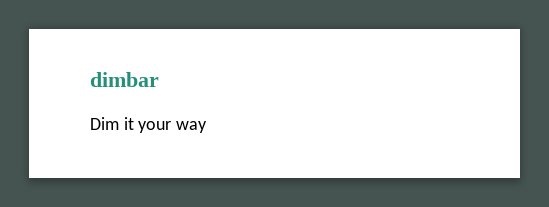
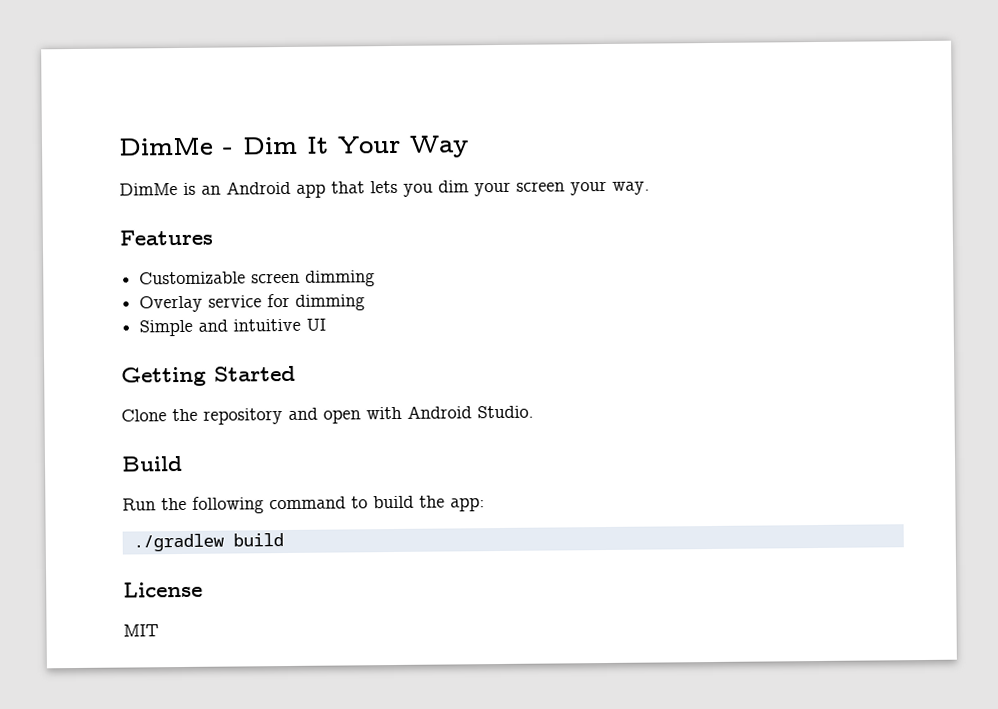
[90,72,159,87] [90,117,208,133] dimbar // Dim it your way -> [118,135,469,158] [119,180,650,198] [119,229,213,246] [139,270,376,287] [139,293,366,313] [139,318,327,337] [121,365,296,387] [121,405,534,425] [121,455,183,472] [122,495,485,514] [132,533,284,552] [123,581,203,598] [123,624,159,637] DimMe - Dim It Your Way // DimMe is an Android app that lets you dim your screen your way. // Features // Customizable screen dimming // Overlay service for dimming // Simple and intuitive UI // Getting Started // Clone the repository and open with Android Studio. // Build // Run the following command to build the app: // ./gradlew build // License // MIT

